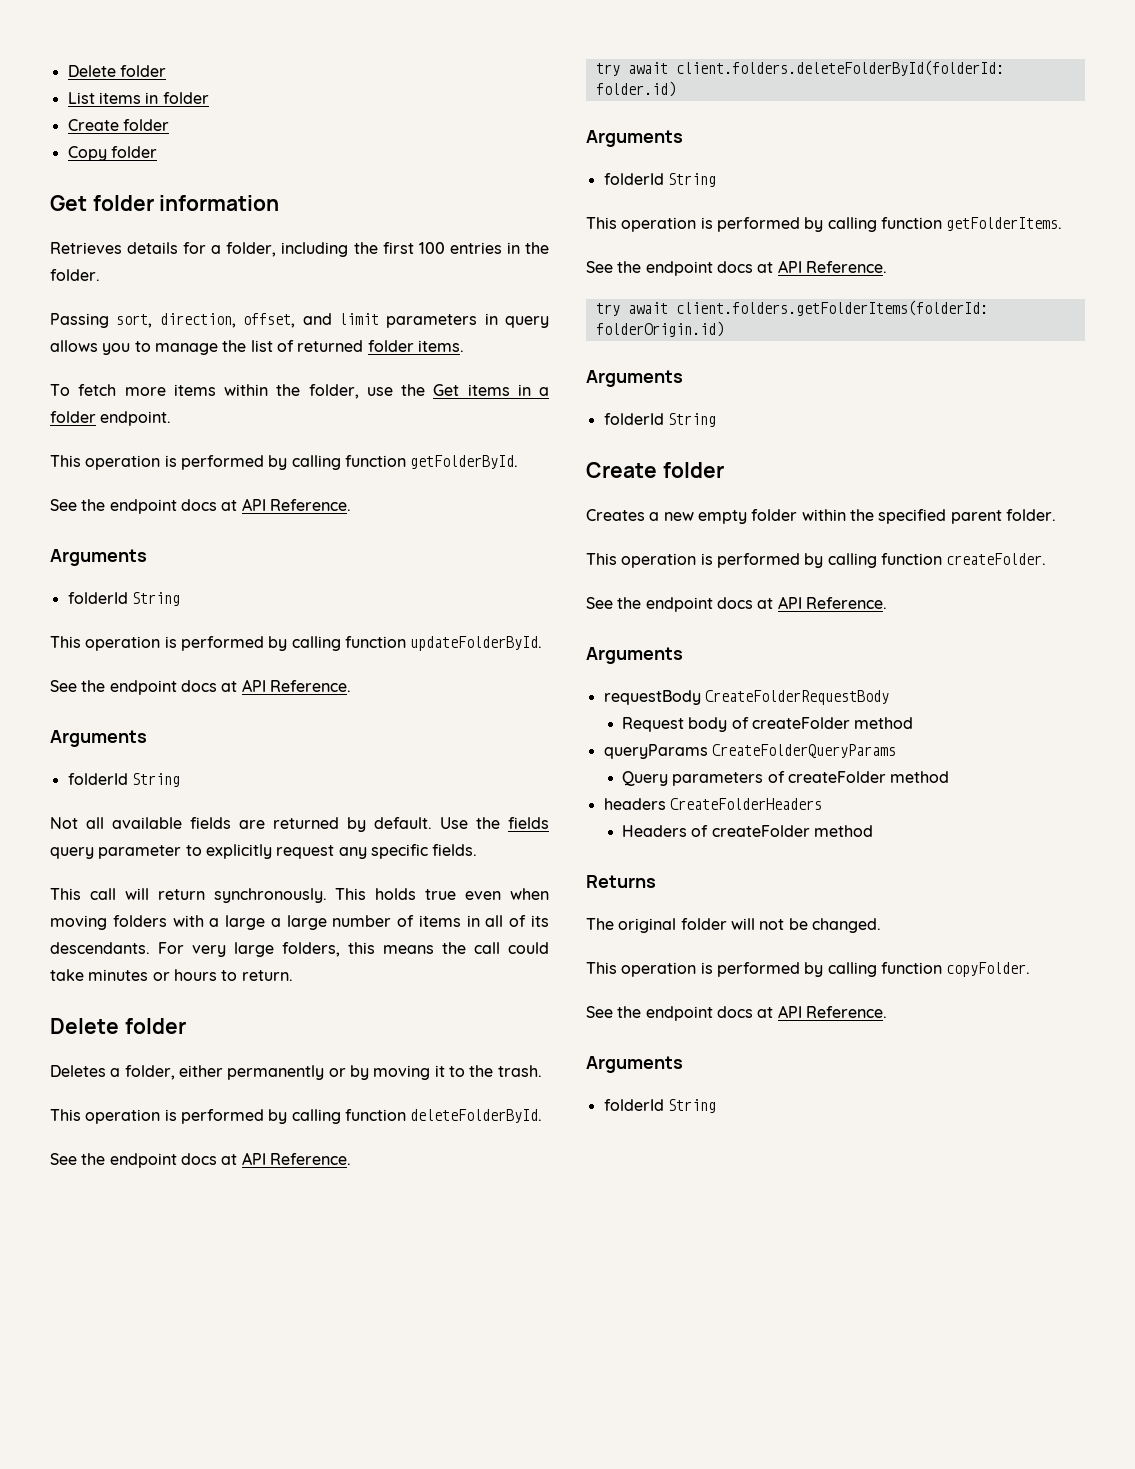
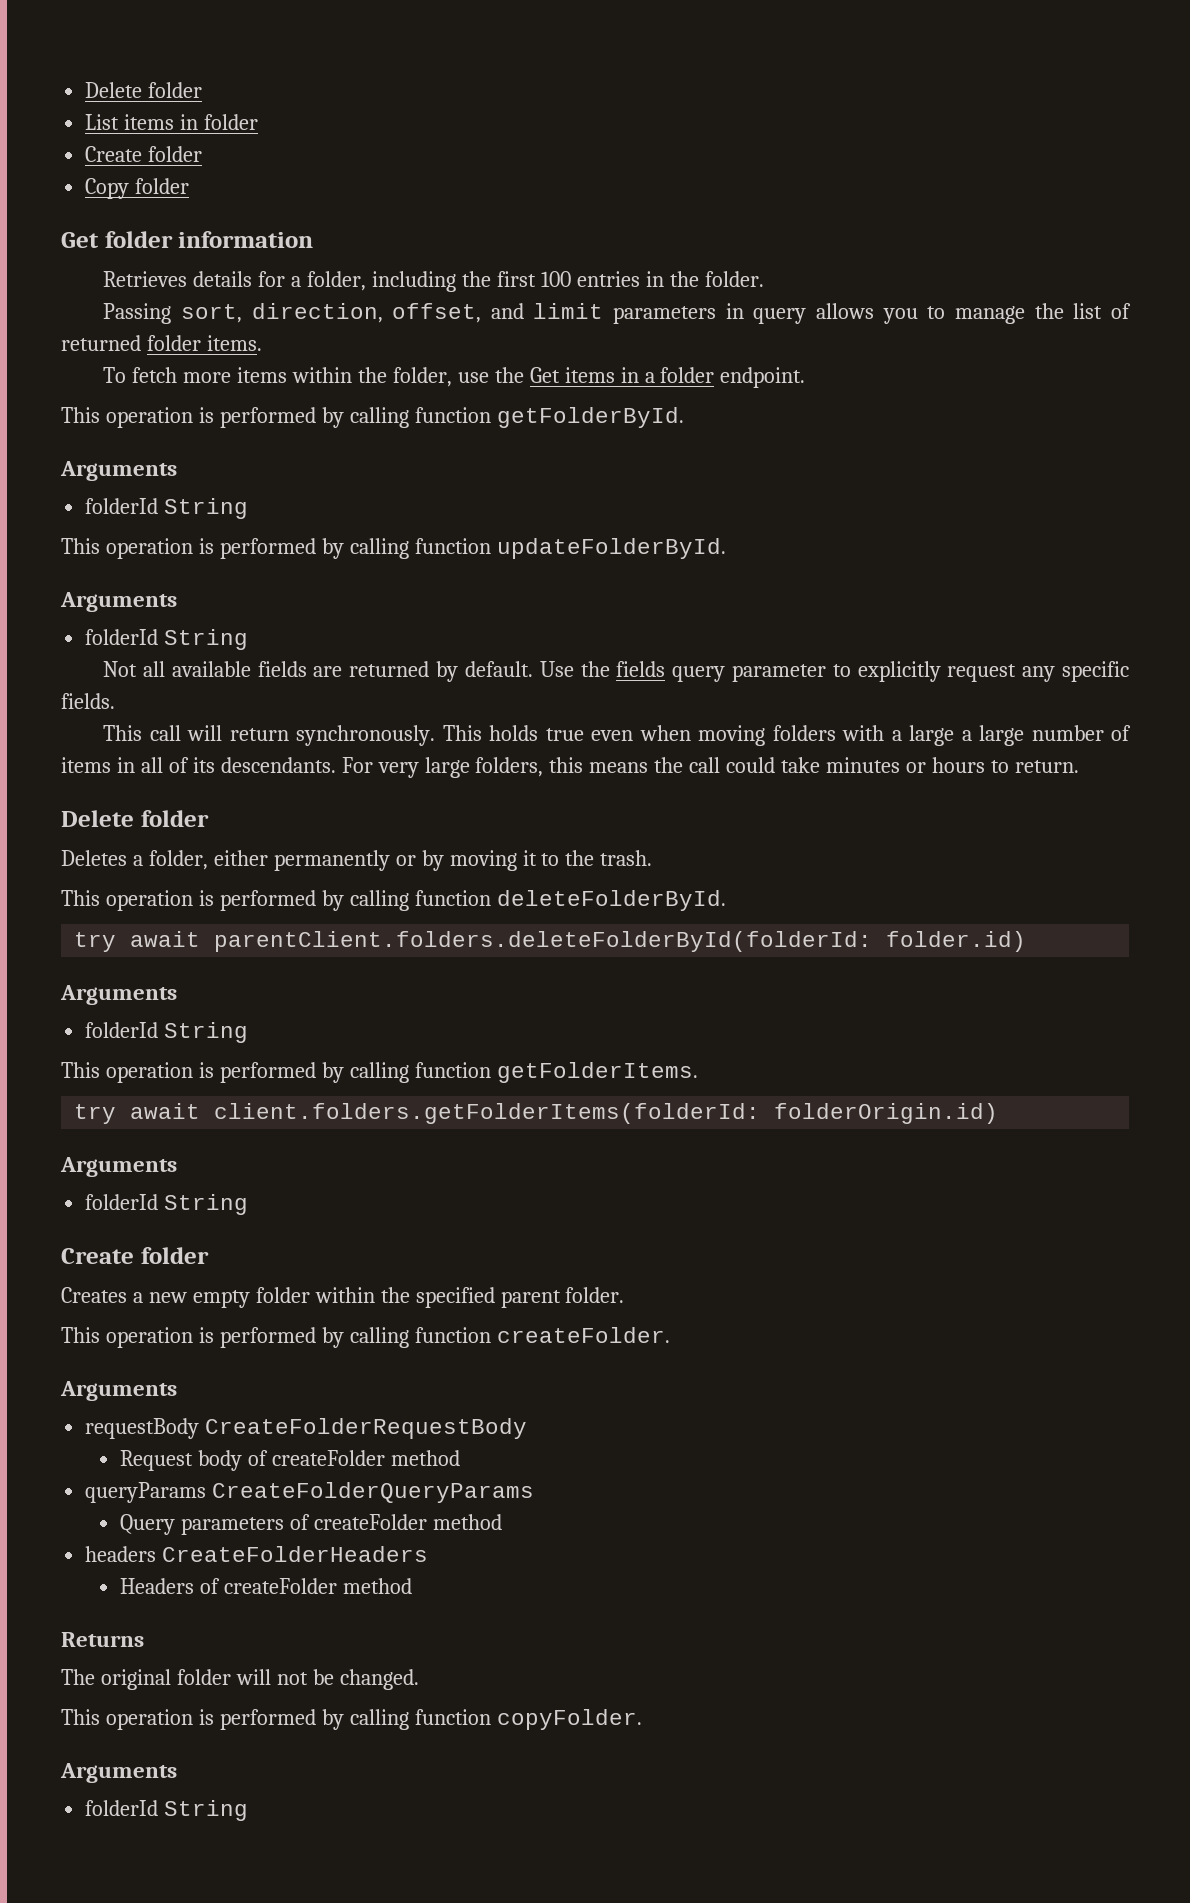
[50,498,351,514] // See the endpoint docs at API Reference. -> (684, 417) none
[50,679,351,695] // See the endpoint docs at API Reference. -> (726, 548) none
[50,1152,351,1168] [595,60,1004,76] // See the endpoint docs at API Reference. // try await client.folders.deleteFolderById(folderId: -> [74,931,873,952] // try await parentClient.folders.deleteFolderById(folderId:
[586,260,887,276] // See the endpoint docs at API Reference. -> (698, 1072) none
[586,596,887,612] // See the endpoint docs at API Reference. -> (670, 1335) none
[586,1005,887,1021] // See the endpoint docs at API Reference. -> (642, 1719) none

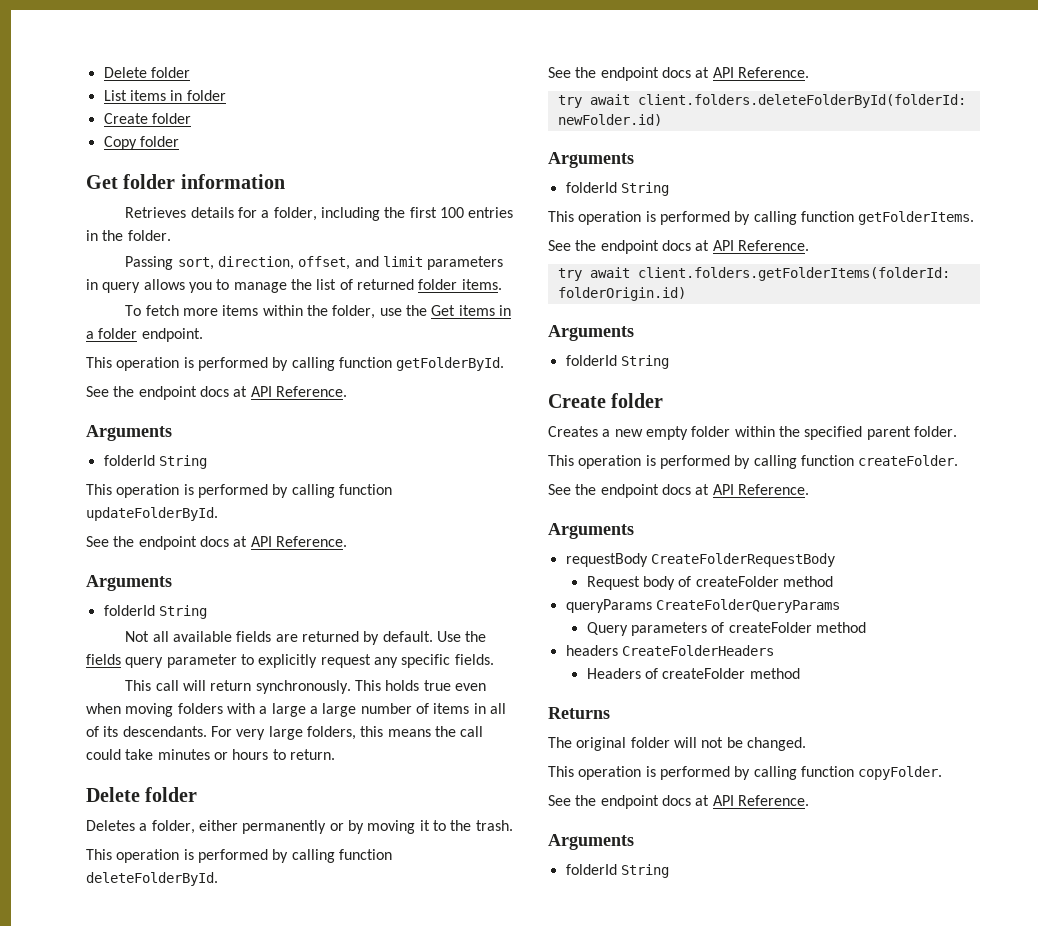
(684, 417) none -> [86,386,347,400] // See the endpoint docs at API Reference.
(726, 548) none -> [86,536,347,550] // See the endpoint docs at API Reference.
[74,931,1027,952] // try await parentClient.folders.deleteFolderById(folderId: folder.id) -> [548,67,809,81] [557,94,966,108] [557,114,662,126] // See the endpoint docs at API Reference. // try await client.folders.deleteFolderById(folderId: newFolder.id)
(698, 1072) none -> [548,240,809,254] // See the endpoint docs at API Reference.
(670, 1335) none -> [548,484,809,498] // See the endpoint docs at API Reference.
(642, 1719) none -> [548,795,809,809] // See the endpoint docs at API Reference.

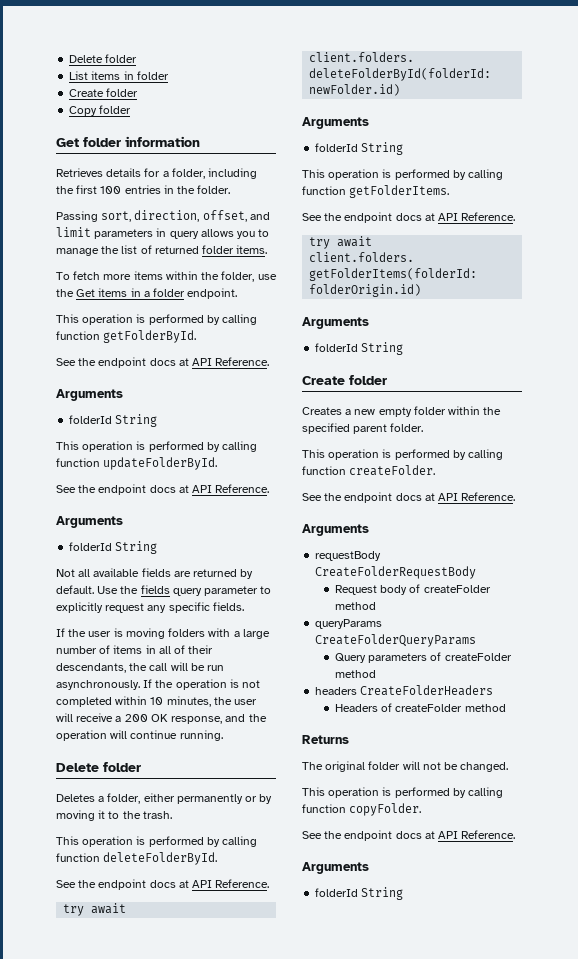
[125,680,486,694] [86,703,121,714] This call will return synchronously. This holds true even when -> [56,628,123,637] If the user is
[309,703,357,717] a large -> (270, 634) none
[103,726,484,740] [86,749,335,760] its descendants. For very large folders, this means the call could take minutes or hours to return. -> [188,645,214,654] [56,662,225,673] [56,679,261,690] [56,696,258,707] [56,713,267,724] [56,730,223,741] their descendants, the call will be run asynchronously. If the operation is not completed within 10 minutes, the user will receive a 200 OK response, and the operation will continue running.

